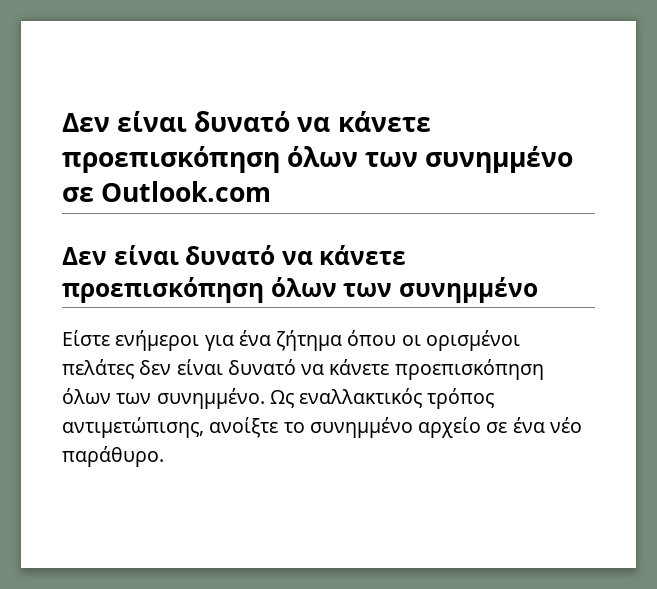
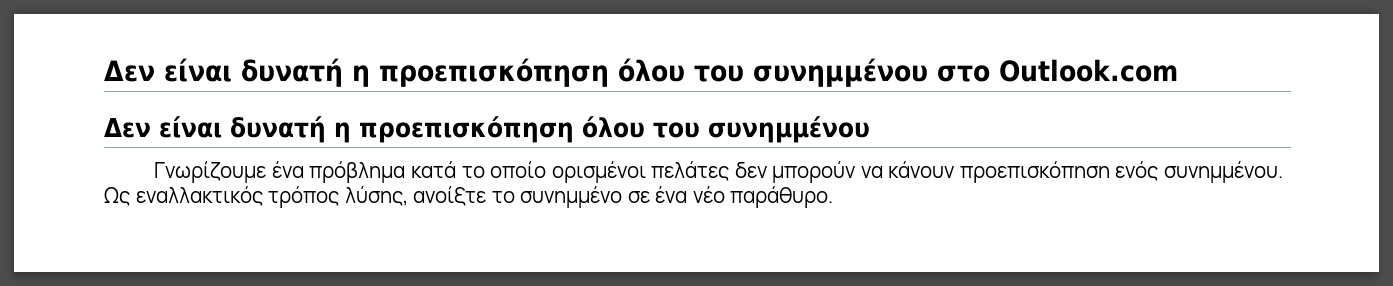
[62,111,431,132] [62,146,574,173] [62,181,272,202] [62,245,407,265] [62,277,538,303] [62,330,520,351] [62,359,544,380] [62,388,265,409] Δεν είναι δυνατό να κάνετε προεπισκόπηση όλων των συνημμένο σε Outlook.com // Δεν είναι δυνατό να κάνετε προεπισκόπηση όλων των συνημμένο // Είστε ενήμεροι για ένα ζήτημα όπου οι ορισμένοι πελάτες δεν είναι δυνατό να κάνετε προεπισκόπηση όλων των συνημμένο. -> [104,58,1178,87] [104,116,870,143] [154,161,1283,183] Δεν είναι δυνατή η προεπισκόπηση όλου του συνημμένου στο Outlook.com // Δεν είναι δυνατή η προεπισκόπηση όλου του συνημμένου // Γνωρίζουμε ένα πρόβλημα κατά το οποίο ορισμένοι πελάτες δεν μπορούν να κάνουν προεπισκόπηση ενός συνημμένου.
[62,417,204,438] αντιμετώπισης, -> [344,186,408,206] λύσης,
[418,417,482,438] αρχείο -> (623, 197) none

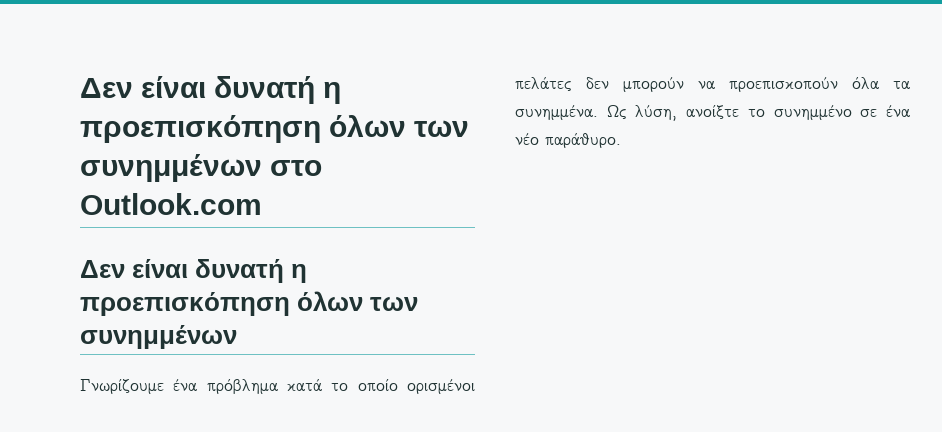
[104,58,928,87] Δεν είναι δυνατή η προεπισκόπηση όλου του συνημμένου -> [80,76,342,104] [80,115,470,143] [80,154,262,182] Δεν είναι δυνατή η προεπισκόπηση όλων των συνημμένων
[582,116,870,143] όλου του συνημμένου -> [297,291,419,311] [80,325,237,349] όλων των συνημμένων
[888,161,1283,183] [104,186,408,208] κάνουν προεπισκόπηση ενός συνημμένου. Ως εναλλακτικός τρόπος λύσης, -> [729,77,910,92] [515,105,678,121] προεπισκοπούν όλα τα συνημμένα. Ως λύση,

